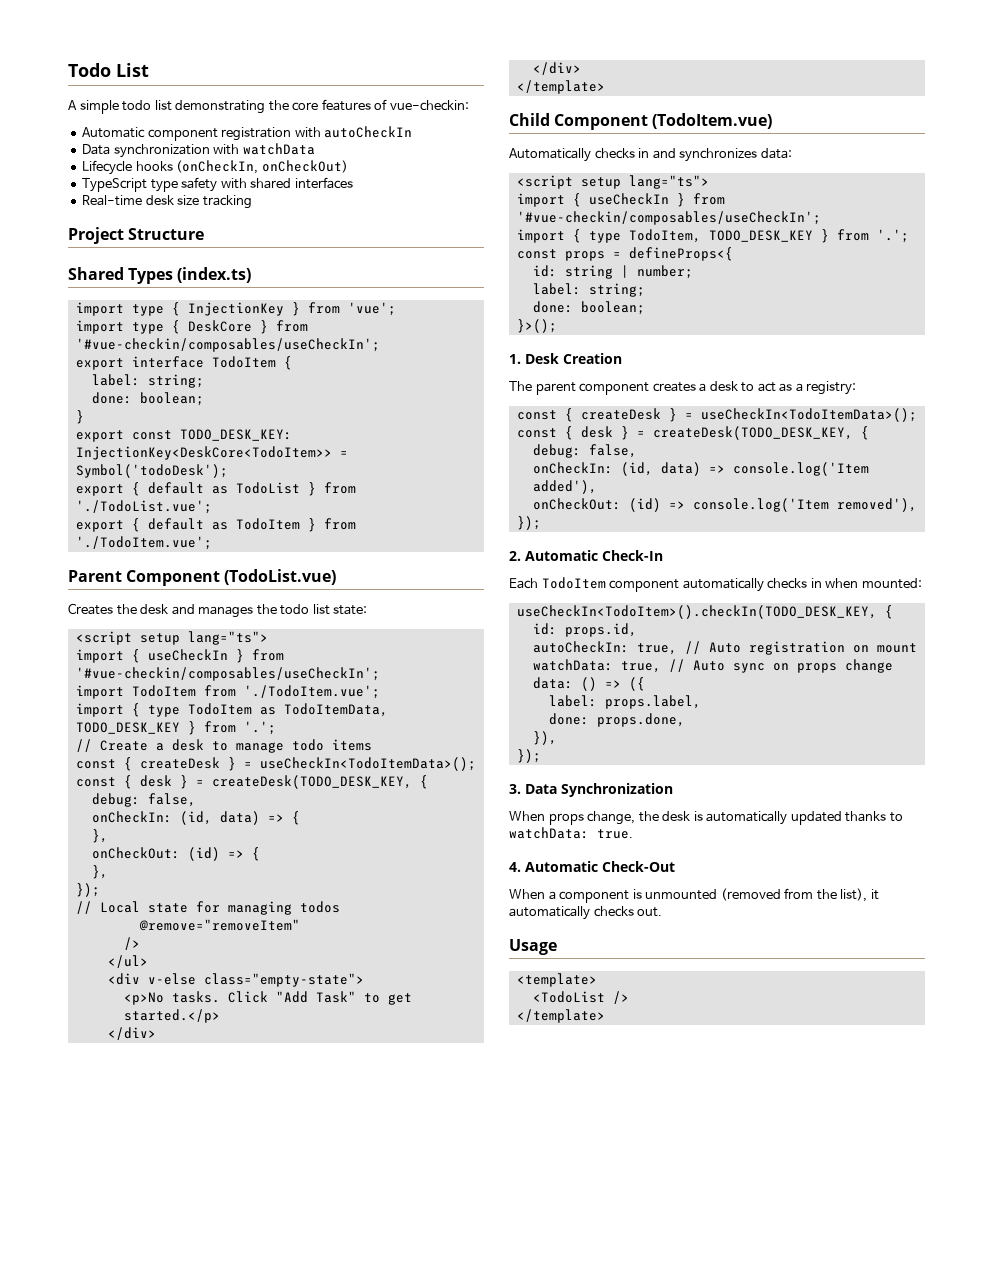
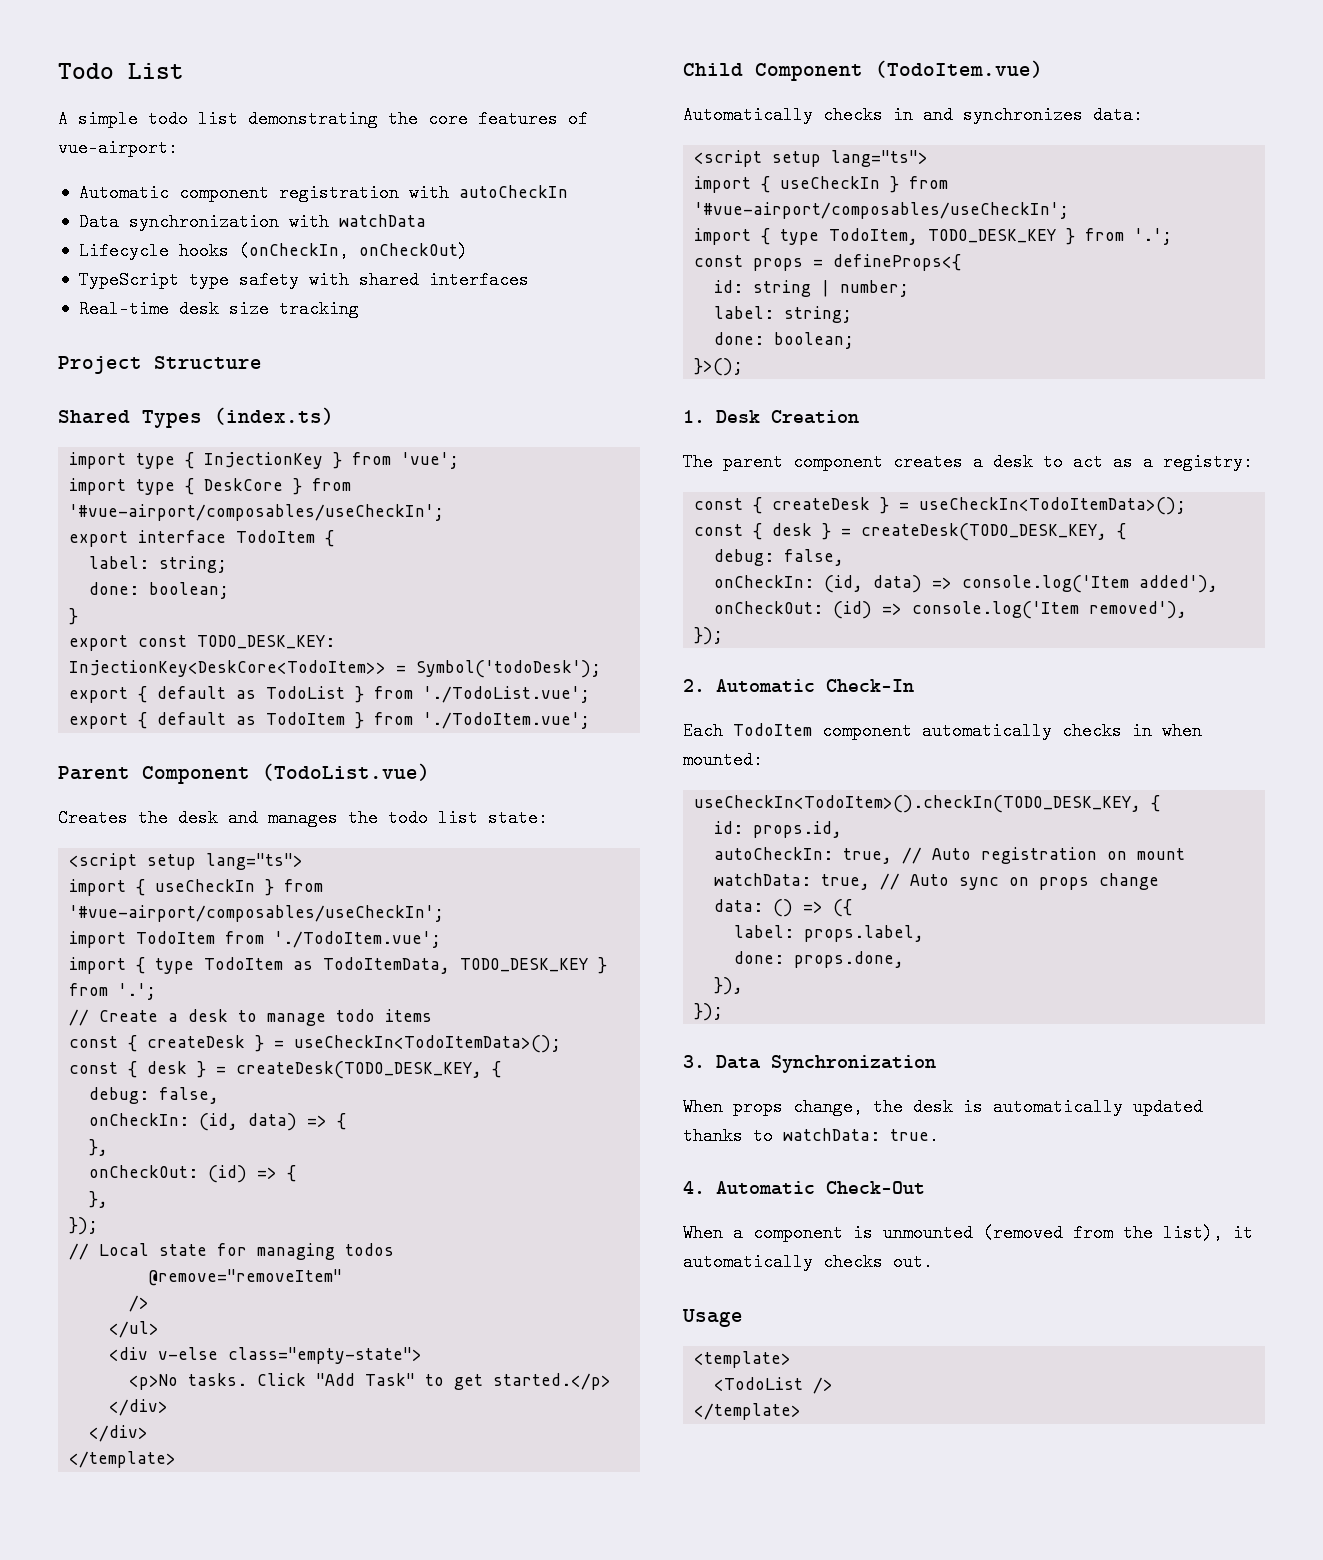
[389,100,469,111] vue-checkin: -> [58,139,178,157] vue-airport:
[75,338,380,352] '#vue-checkin/composables/useCheckIn'; -> [69,504,445,521] '#vue-airport/composables/useCheckIn';
[75,667,380,681] '#vue-checkin/composables/useCheckIn'; -> [69,905,445,922] '#vue-airport/composables/useCheckIn';
[516,211,821,225] '#vue-checkin/composables/useCheckIn'; -> [694,202,1070,219] '#vue-airport/composables/useCheckIn';

